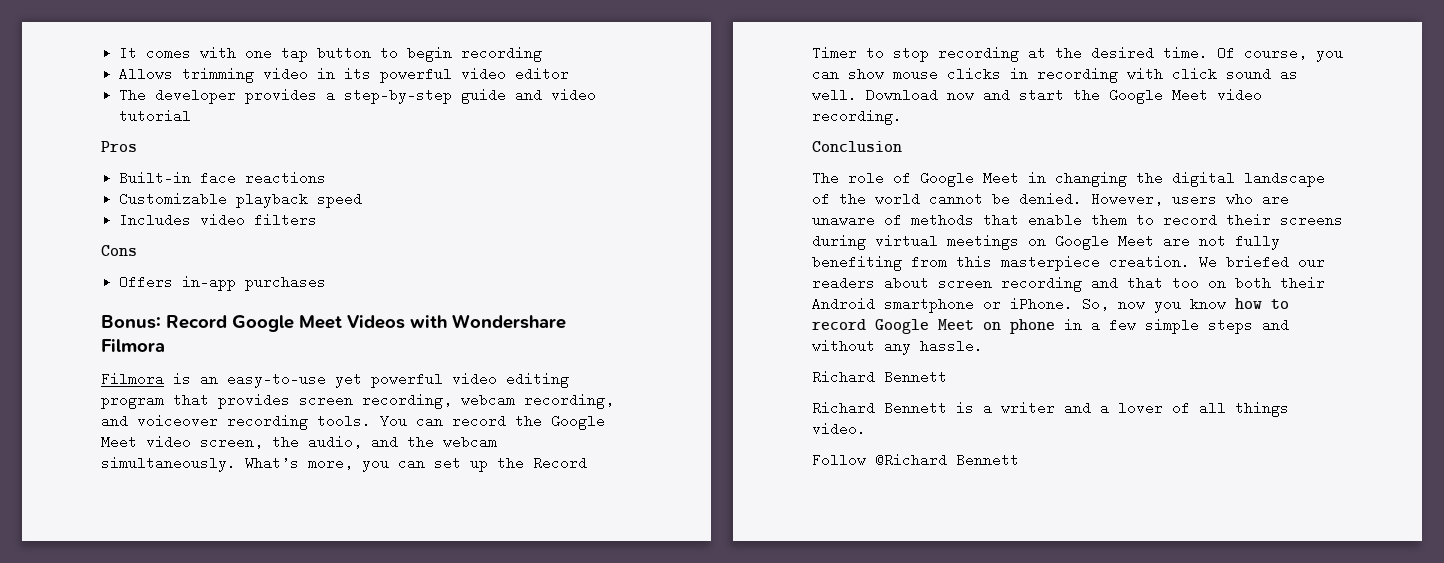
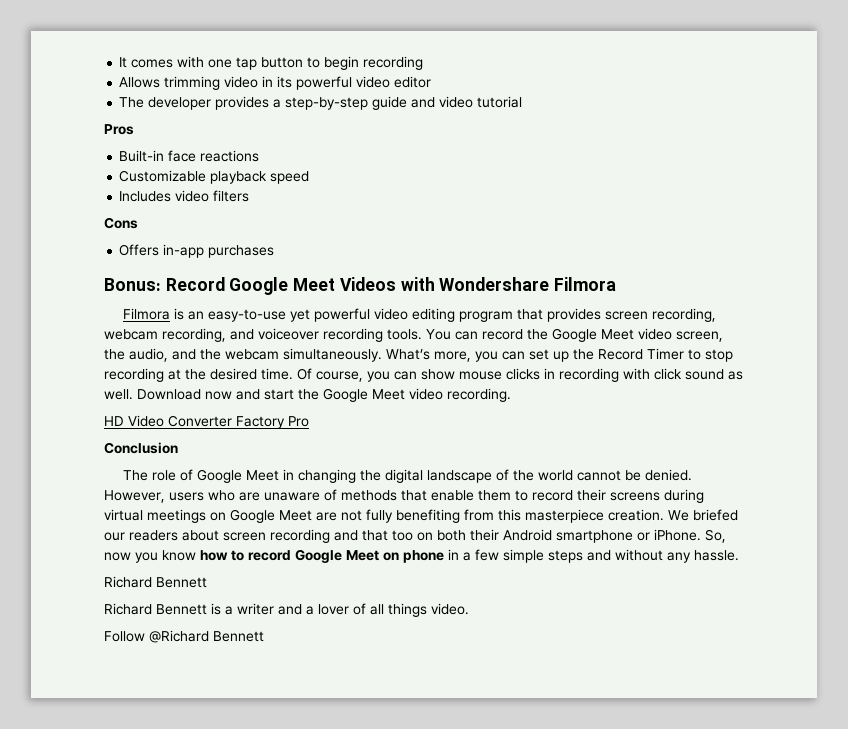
(902, 117) none -> [104,415,309,429] // HD Video Converter Factory Pro

